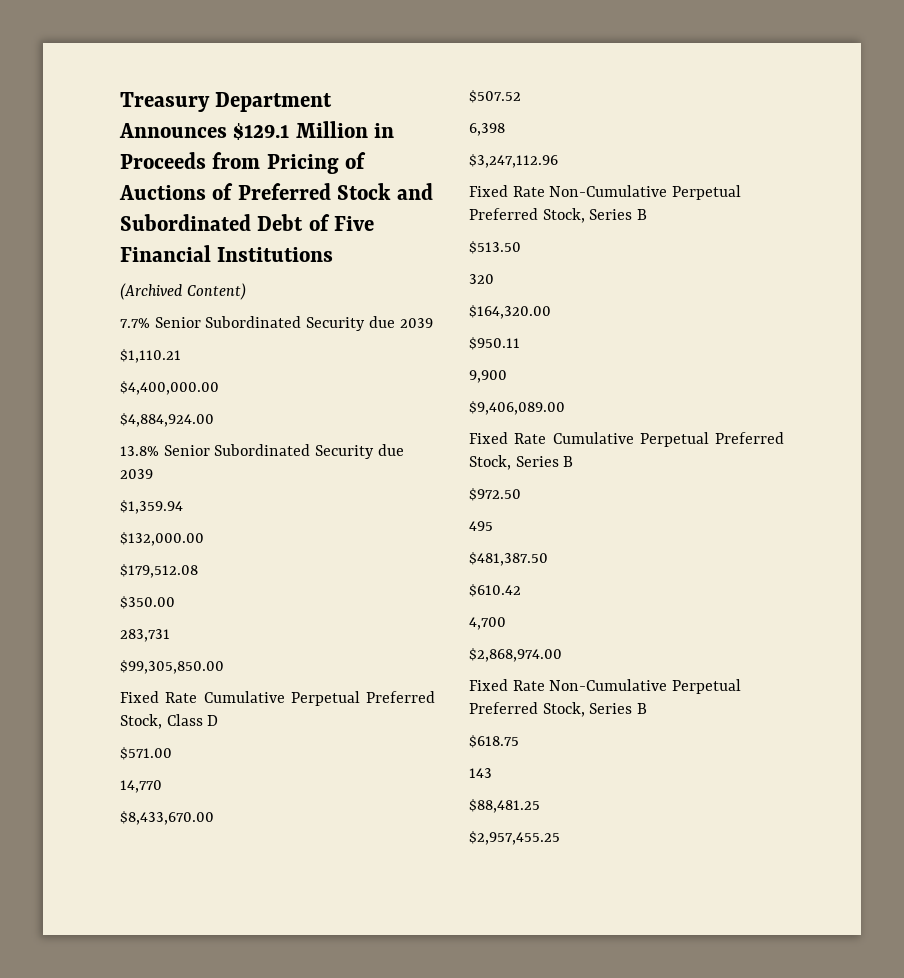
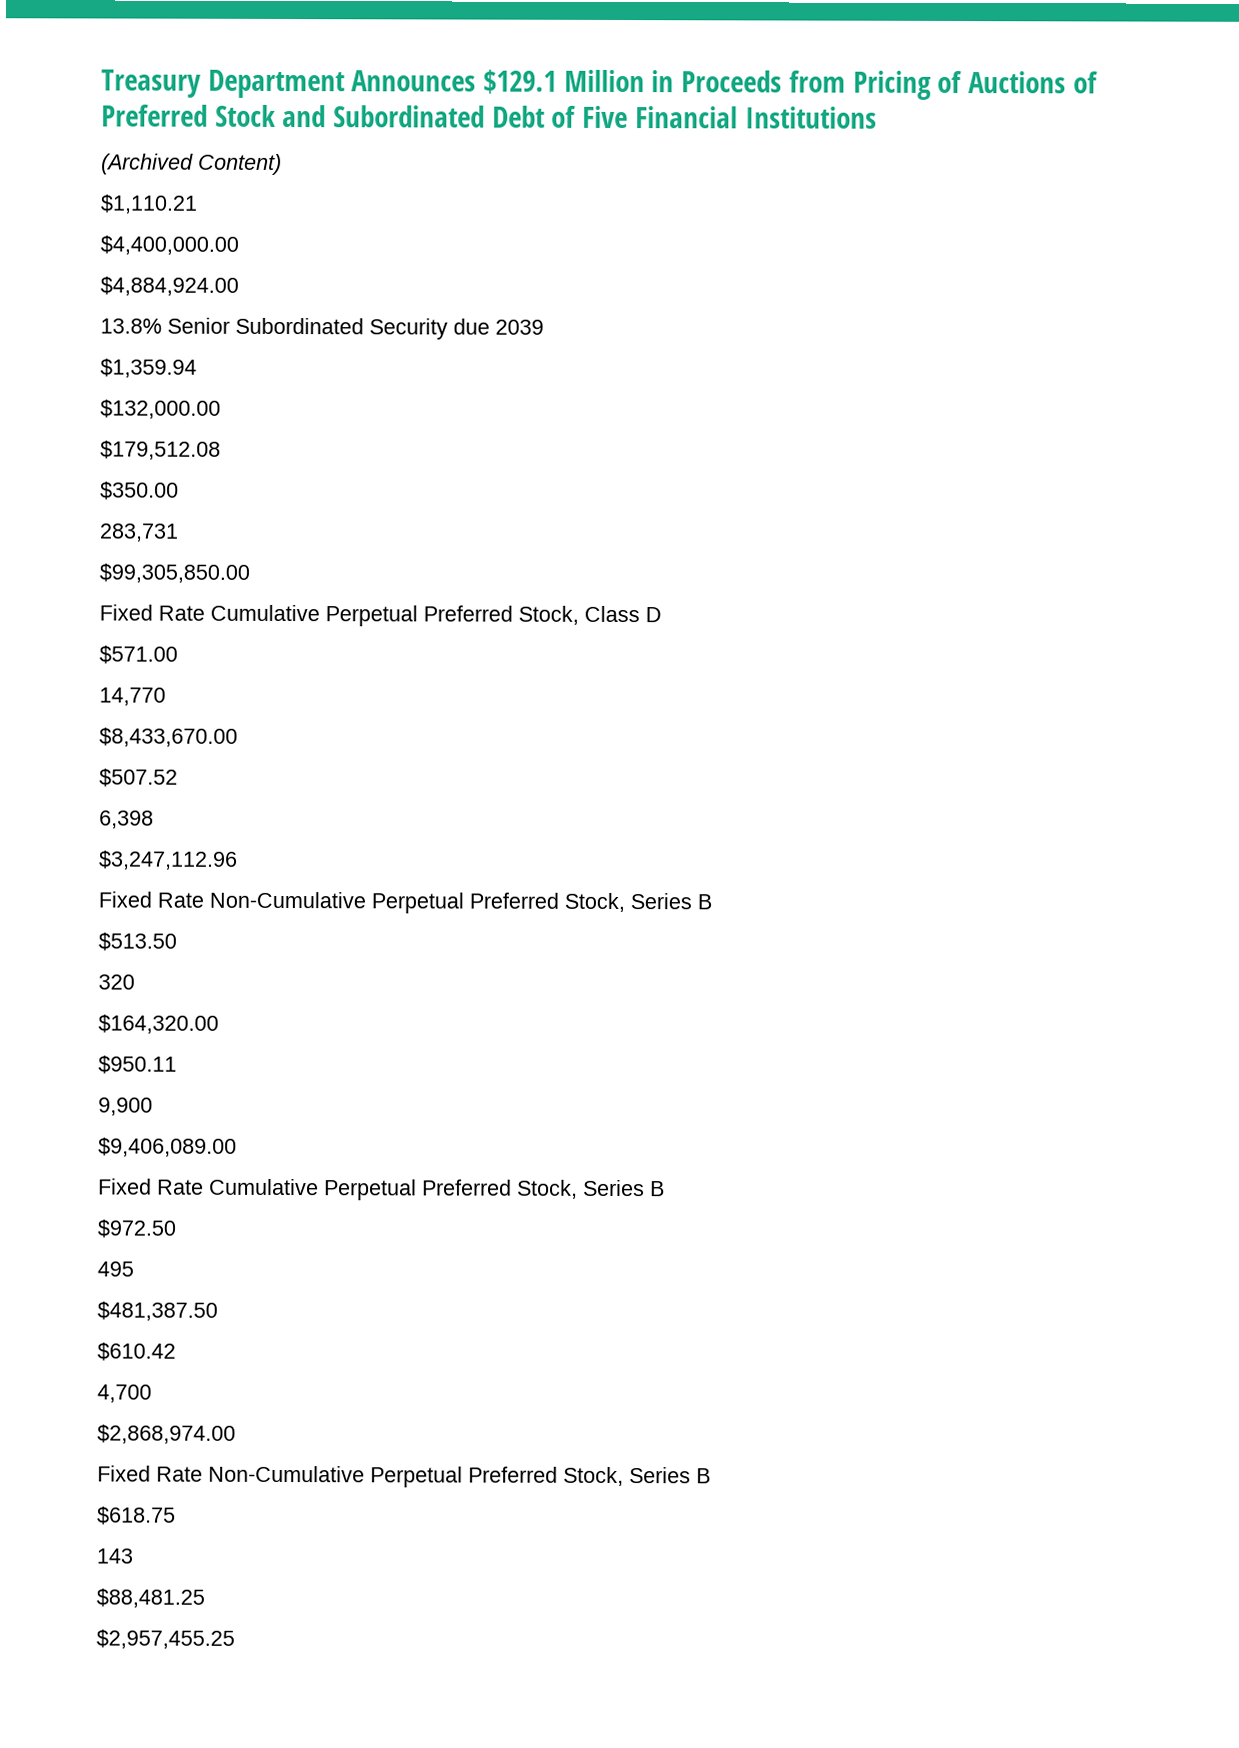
[120,316,433,331] // 7.7% Senior Subordinated Security due 2039 -> (282, 164) none

